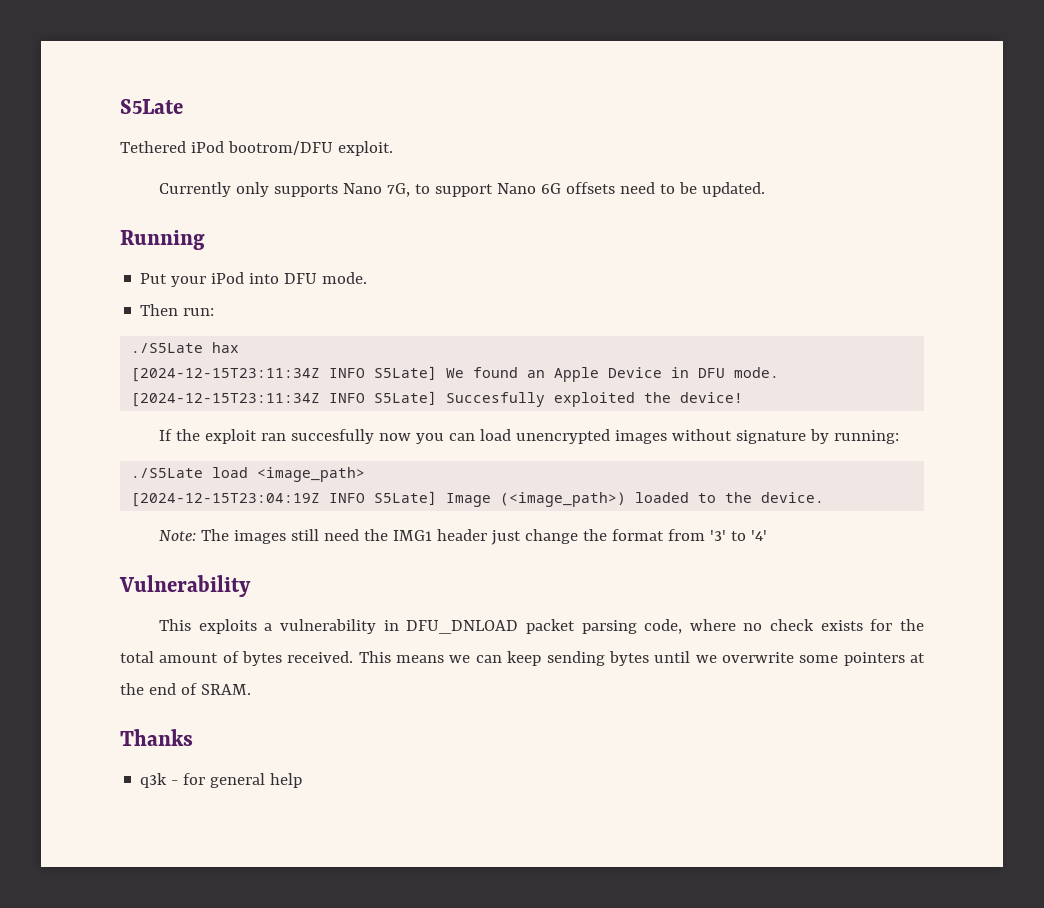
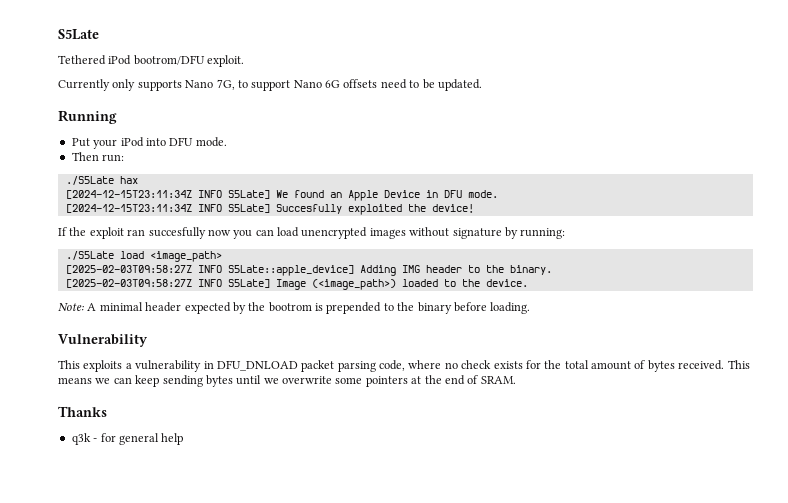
[131,493,321,507] [2024-12-15T23:04:19Z -> [65,265,552,276] [65,279,192,288] [2025-02-03T09:58:27Z INFO S5Late::apple_device] Adding IMG header to the binary. // [2025-02-03T09:58:27Z
[201,529,768,545] The images still need the IMG1 header just change the format from '3' to '4' -> [87,302,531,314] A minimal header expected by the bootrom is prepended to the binary before loading.

